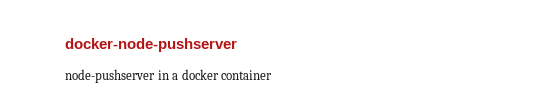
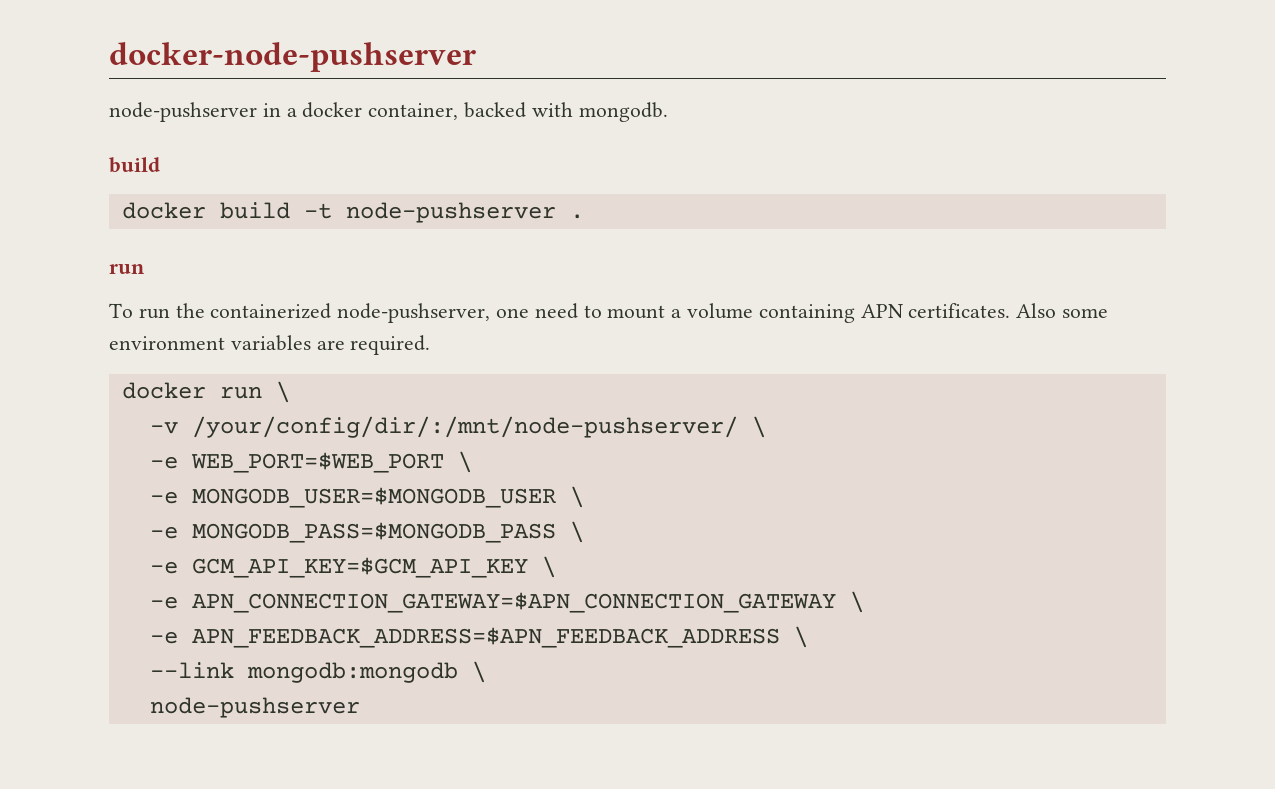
[221,70,273,80] container -> [368,102,668,122] [109,157,160,173] [121,202,584,223] [109,264,145,274] [109,303,1109,323] [109,335,431,355] [121,381,290,403] [149,416,766,438] [149,451,472,473] [149,486,584,508] [149,521,584,543] [149,556,556,578] [149,591,864,613] [149,626,808,648] [149,661,486,683] [149,697,360,718] container, backed with mongodb. // build // docker build -t node-pushserver . // run // To run the containerized node-pushserver, one need to mount a volume containing APN certificates. Also some environment variables are required. // docker run \ // -v /your/config/dir/:/mnt/node-pushserver/ \ // -e WEB_PORT=$WEB_PORT \ // -e MONGODB_USER=$MONGODB_USER \ // -e MONGODB_PASS=$MONGODB_PASS \ // -e GCM_API_KEY=$GCM_API_KEY \ // -e APN_CONNECTION_GATEWAY=$APN_CONNECTION_GATEWAY \ // -e APN_FEEDBACK_ADDRESS=$APN_FEEDBACK_ADDRESS \ // --link mongodb:mongodb \ // node-pushserver

